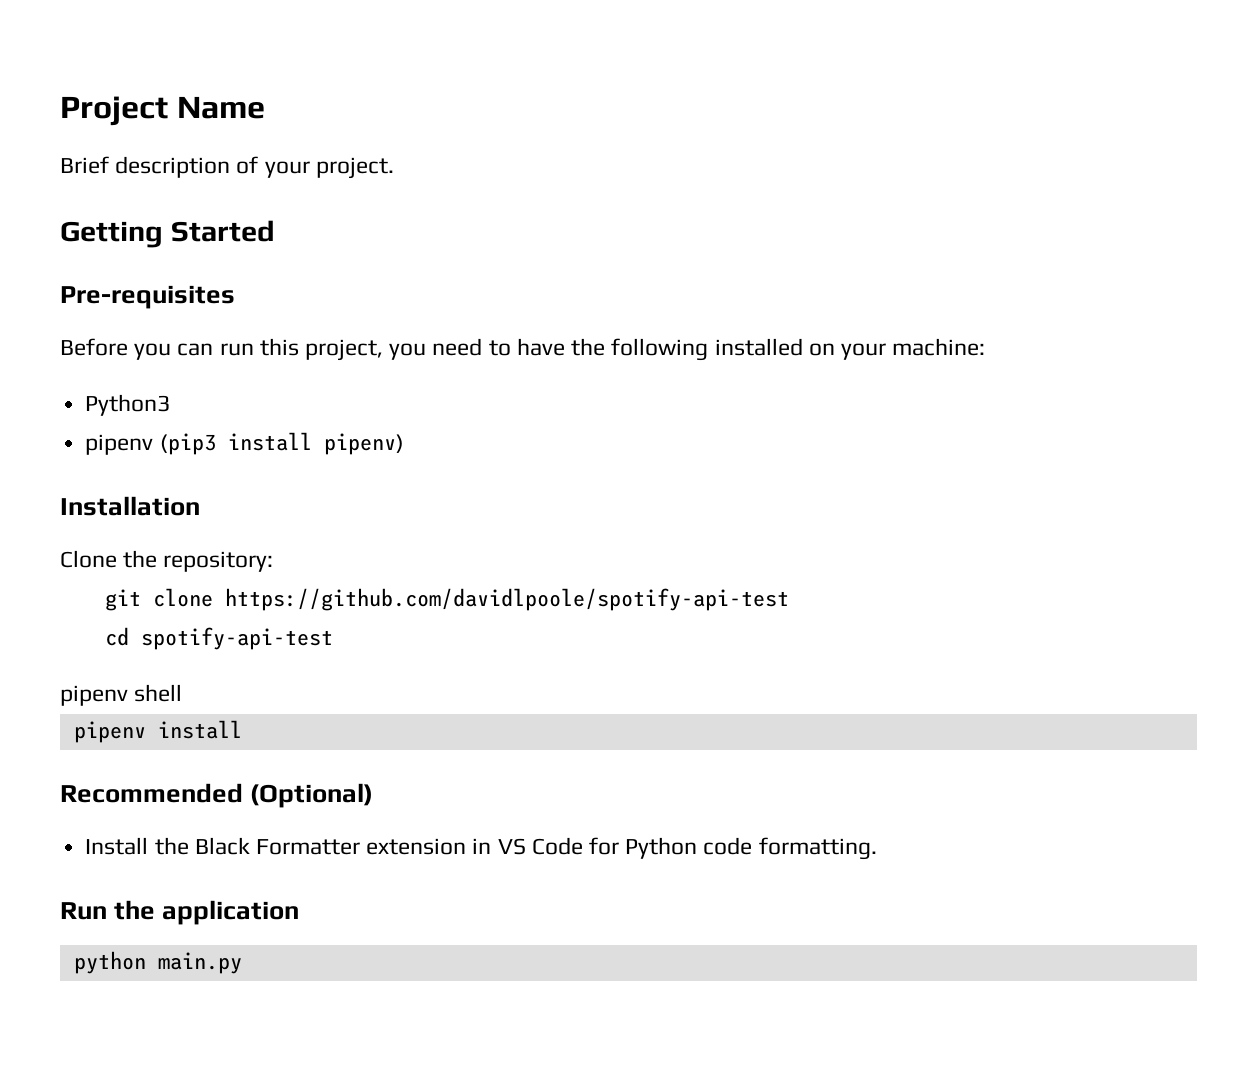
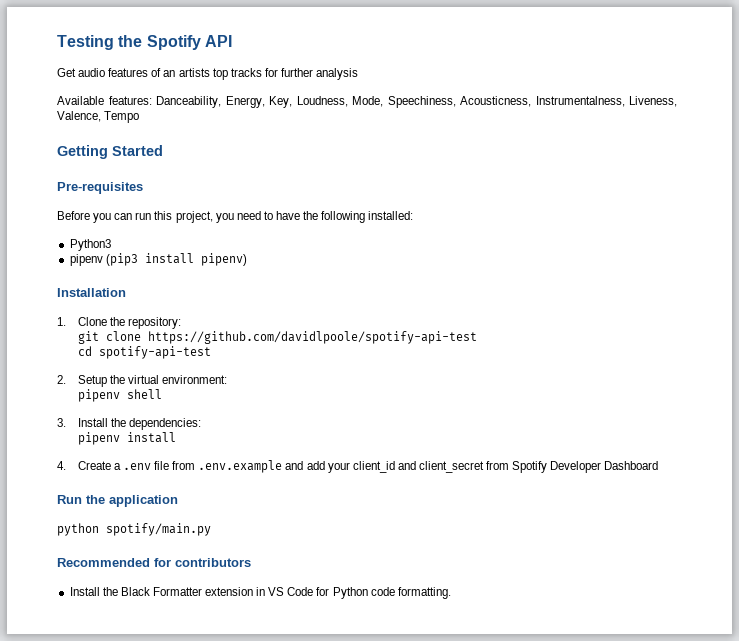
[60,96,265,126] [60,156,394,179] Project Name // Brief description of your project. -> [57,35,232,50] [57,68,359,80] [57,96,677,108] [57,111,140,123] Testing the Spotify API // Get audio features of an artists top tracks for further analysis // Available features: Danceability, Energy, Key, Loudness, Mode, Speechiness, Acousticness, Instrumentalness, Liveness, Valence, Tempo
[714,338,986,360] installed on your machine: -> [368,211,414,220] installed:
(200, 506) none -> [57,317,66,326] 1.
[60,684,183,706] [73,720,242,743] pipenv shell // pipenv install -> [57,375,228,387] [77,389,162,402] [57,418,201,430] [77,432,176,445] [57,460,659,473] [57,495,178,507] [57,523,211,536] 2. Setup the virtual environment: // pipenv shell // 3. Install the dependencies: // pipenv install // 4. Create a .env file from .env.example and add your client_id and client_secret from Spotify Developer Dashboard // Run the application // python spotify/main.py
[250,783,374,808] (Optional) -> [154,558,251,567] for contributors
[60,900,300,925] [73,951,242,974] // Run the application // python main.py -> (451, 593) none

